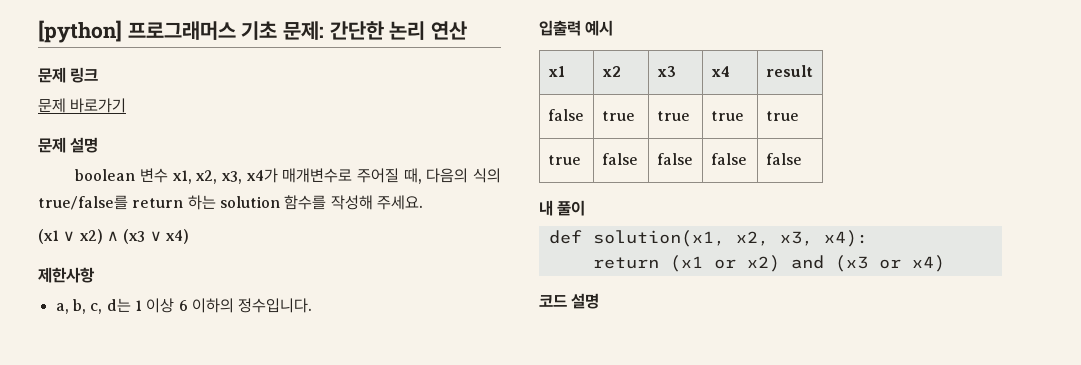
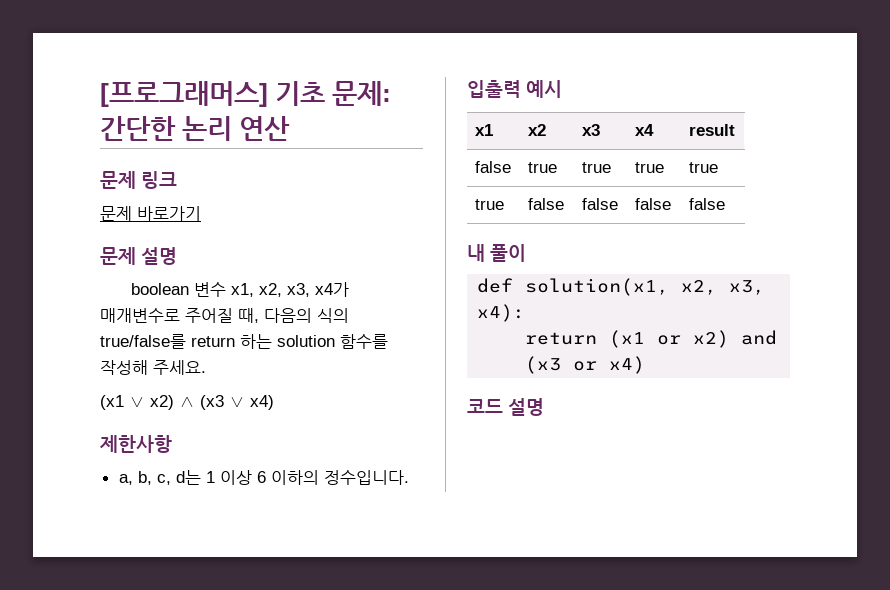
[38,20,236,43] [python] 프로그래머스 -> [100,81,268,107] [프로그래머스]

